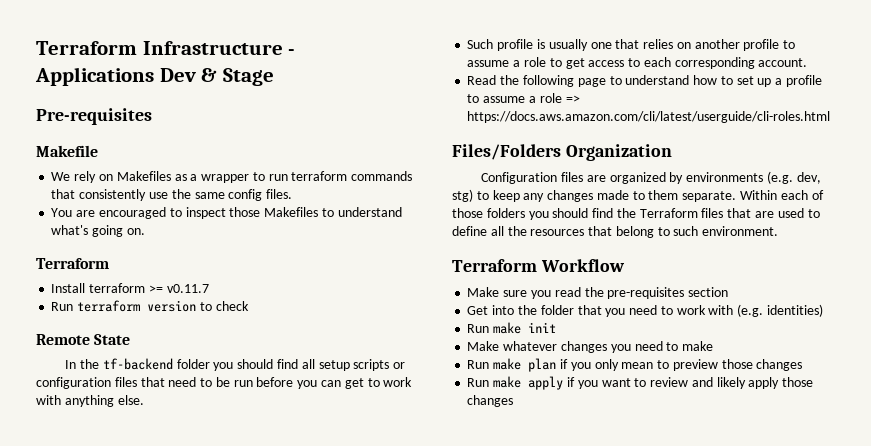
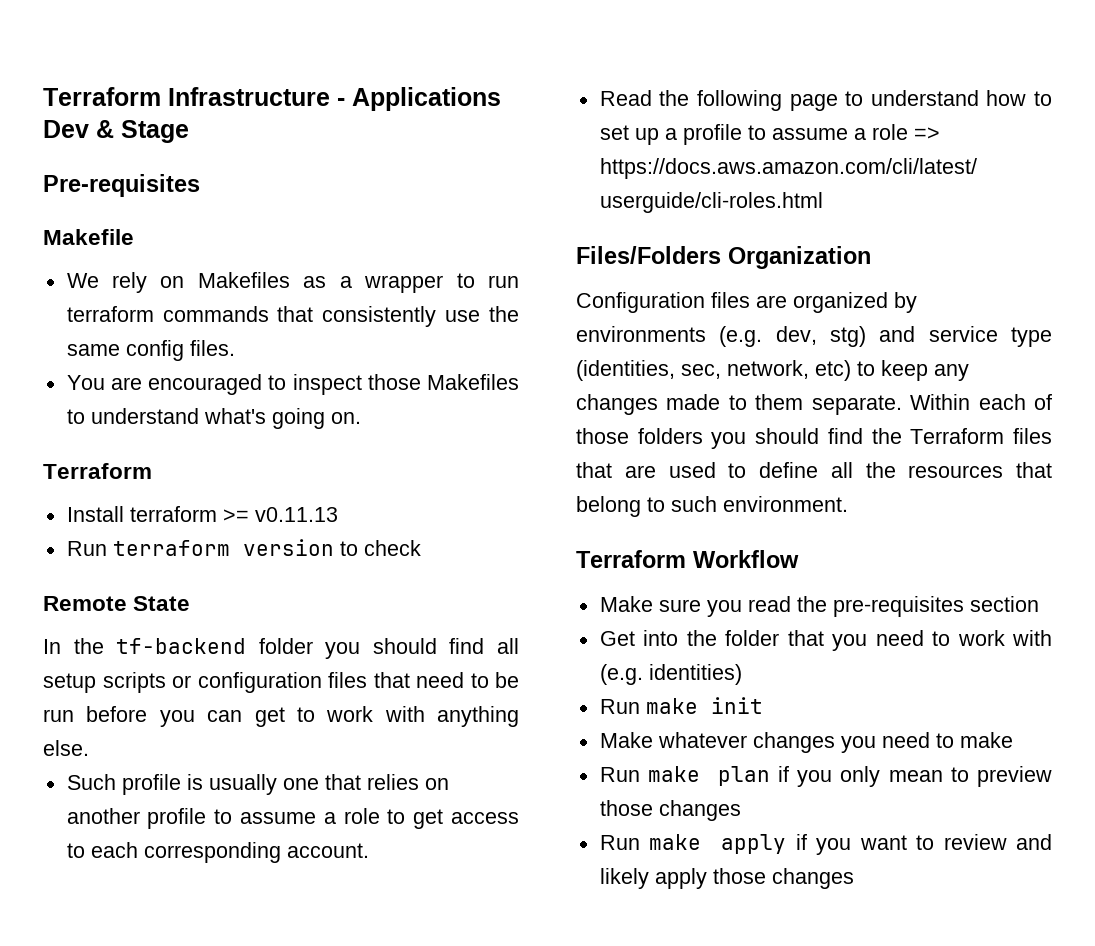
[166,284,209,293] v0.11.7 -> [254,507,338,522] v0.11.13
(473, 195) none -> [879,326,1052,347] [576,360,851,381] and service type (identities, sec, network, etc)

